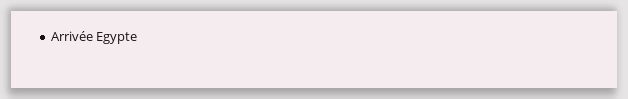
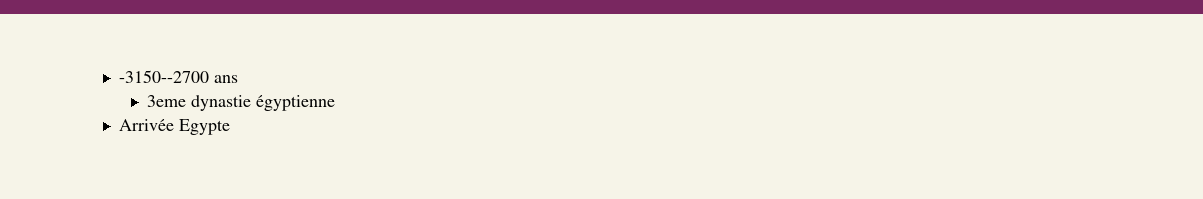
(50, 36) none -> [118,70,238,83] [146,95,335,111] -3150--2700 ans // 3eme dynastie égyptienne //

